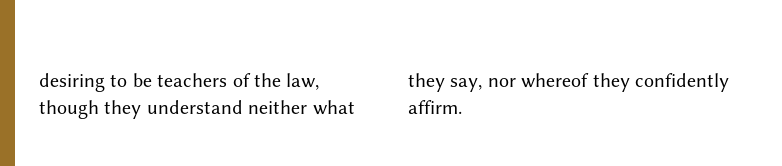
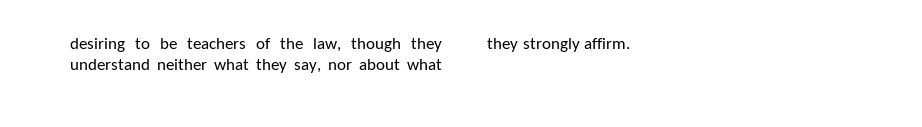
[521,73,729,92] whereof they confidently -> [359,59,442,70] [487,38,580,52] about what they strongly

